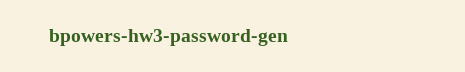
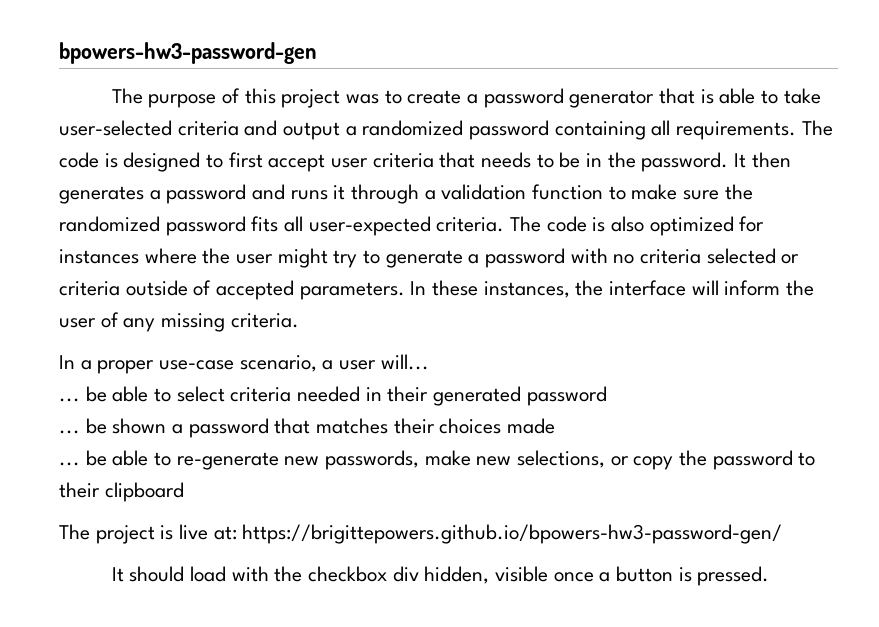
(288, 37) none -> [111,88,821,108] [59,120,833,140] [59,152,791,172] [59,184,753,204] [59,216,765,236] [59,248,800,268] [59,280,815,300] [59,312,299,332] [59,354,429,374] [59,386,607,406] [59,418,556,438] [59,450,816,470] [59,482,184,502] [59,524,783,544] [111,566,770,586] // The purpose of this project was to create a password generator that is able to take user-selected criteria and output a randomized password containing all requirements. The code is designed to first accept user criteria that needs to be in the password. It then generates a password and runs it through a validation function to make sure the randomized password fits all user-expected criteria. The code is also optimized for instances where the user might try to generate a password with no criteria selected or criteria outside of accepted parameters. In these instances, the interface will inform the user of any missing criteria. // In a proper use-case scenario, a user will... // ... be able to select criteria needed in their generated password // ... be shown a password that matches their choices made // ... be able to re-generate new passwords, make new selections, or copy the password to their clipboard // The project is live at: https://brigittepowers.github.io/bpowers-hw3-password-gen/ // It should load with the checkbox div hidden, visible once a button is pressed.

